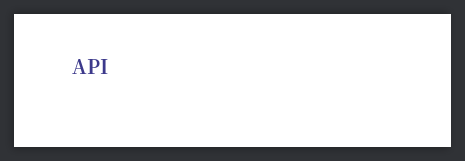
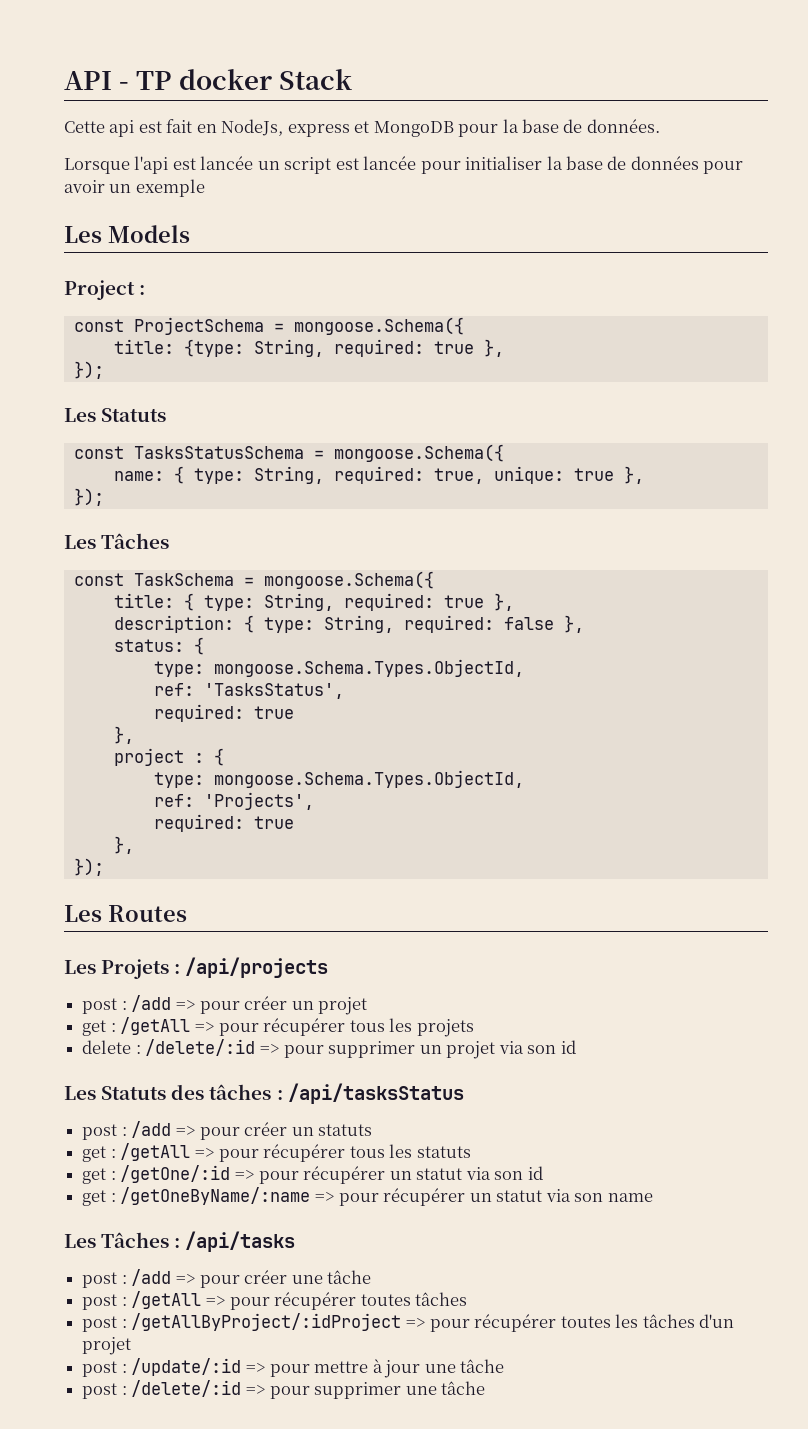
(108, 66) none -> [119,69,353,90] [64,119,660,137] [64,156,744,174] [64,179,205,197] [64,225,190,243] [64,280,146,300] [73,317,464,335] [113,339,504,357] [73,361,104,379] [64,408,167,422] [73,444,504,462] [113,466,644,484] [73,488,104,506] [64,533,170,549] [73,571,434,589] [113,593,514,611] [113,615,584,633] [113,637,204,655] [153,659,524,677] [153,683,344,699] [153,704,294,722] [113,726,134,744] [113,748,224,766] [153,770,524,788] [153,792,314,810] [153,814,294,832] [113,836,134,854] [73,858,104,876] [64,905,187,922] [64,957,329,979] [82,995,368,1015] [82,1017,474,1037] [82,1039,576,1059] [64,1083,464,1104] [82,1121,373,1140] [82,1143,471,1162] [82,1165,543,1184] [82,1187,653,1206] [64,1231,296,1252] [82,1269,372,1288] [82,1291,468,1310] [82,1313,735,1332] [82,1337,132,1355] [82,1358,505,1378] [82,1380,486,1399] - TP docker Stack // Cette api est fait en NodeJs, express et MongoDB pour la base de données. // Lorsque l'api est lancée un script est lancée pour initialiser la base de données pour avoir un exemple // Les Models // Project : // const ProjectSchema = mongoose.Schema({ // title: {type: String, required: true }, // }); // Les Statuts // const TasksStatusSchema = mongoose.Schema({ // name: { type: String, required: true, unique: true }, // }); // Les Tâches // const TaskSchema = mongoose.Schema({ // title: { type: String, required: true }, // description: { type: String, required: false }, // status: { // type: mongoose.Schema.Types.ObjectId, // ref: 'TasksStatus', // required: true // }, // project : { // type: mongoose.Schema.Types.ObjectId, // ref: 'Projects', // required: true // }, // }); // Les Routes // Les Projets : /api/projects // post : /add => pour créer un projet // get : /getAll => pour récupérer tous les projets // delete : /delete/:id => pour supprimer un projet via son id // Les Statuts des tâches : /api/tasksStatus // post : /add => pour créer un statuts // get : /getAll => pour récupérer tous les statuts // get : /getOne/:id => pour récupérer un statut via son id // get : /getOneByName/:name => pour récupérer un statut via son name // Les Tâches : /api/tasks // post : /add => pour créer une tâche // post : /getAll => pour récupérer toutes tâches // post : /getAllByProject/:idProject => pour récupérer toutes les tâches d'un projet // post : /update/:id => pour mettre à jour une tâche // post : /delete/:id => pour supprimer une tâche

